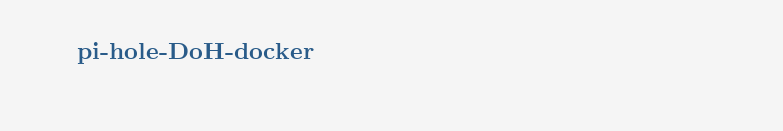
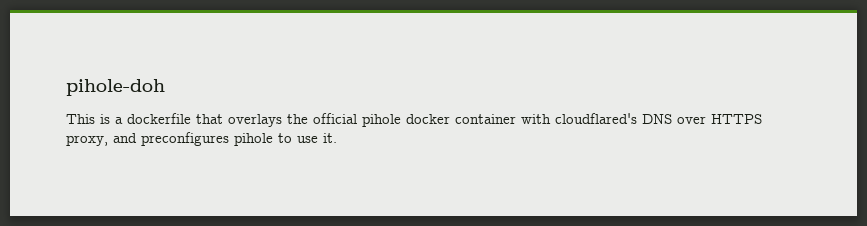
[77,42,314,64] pi-hole-DoH-docker -> [66,79,165,96] [66,113,762,127] [66,132,337,146] pihole-doh // This is a dockerfile that overlays the official pihole docker container with cloudflared's DNS over HTTPS proxy, and preconfigures pihole to use it.

